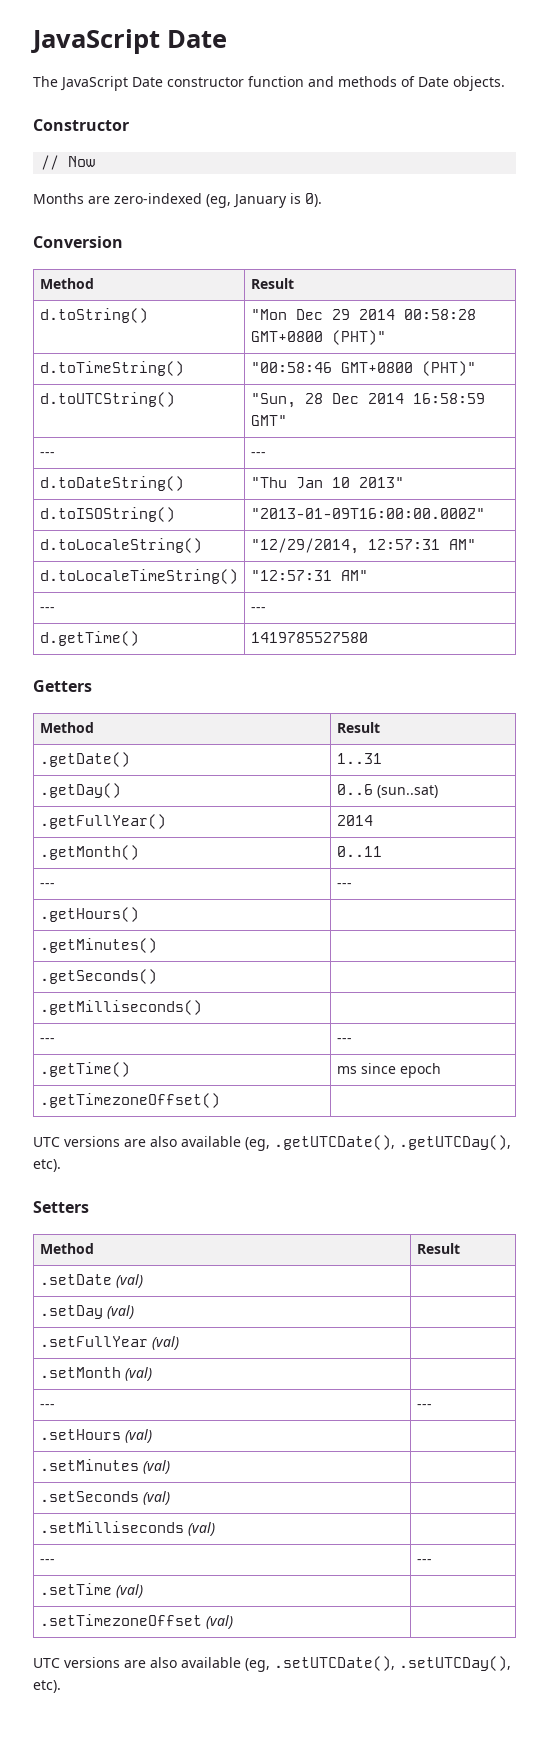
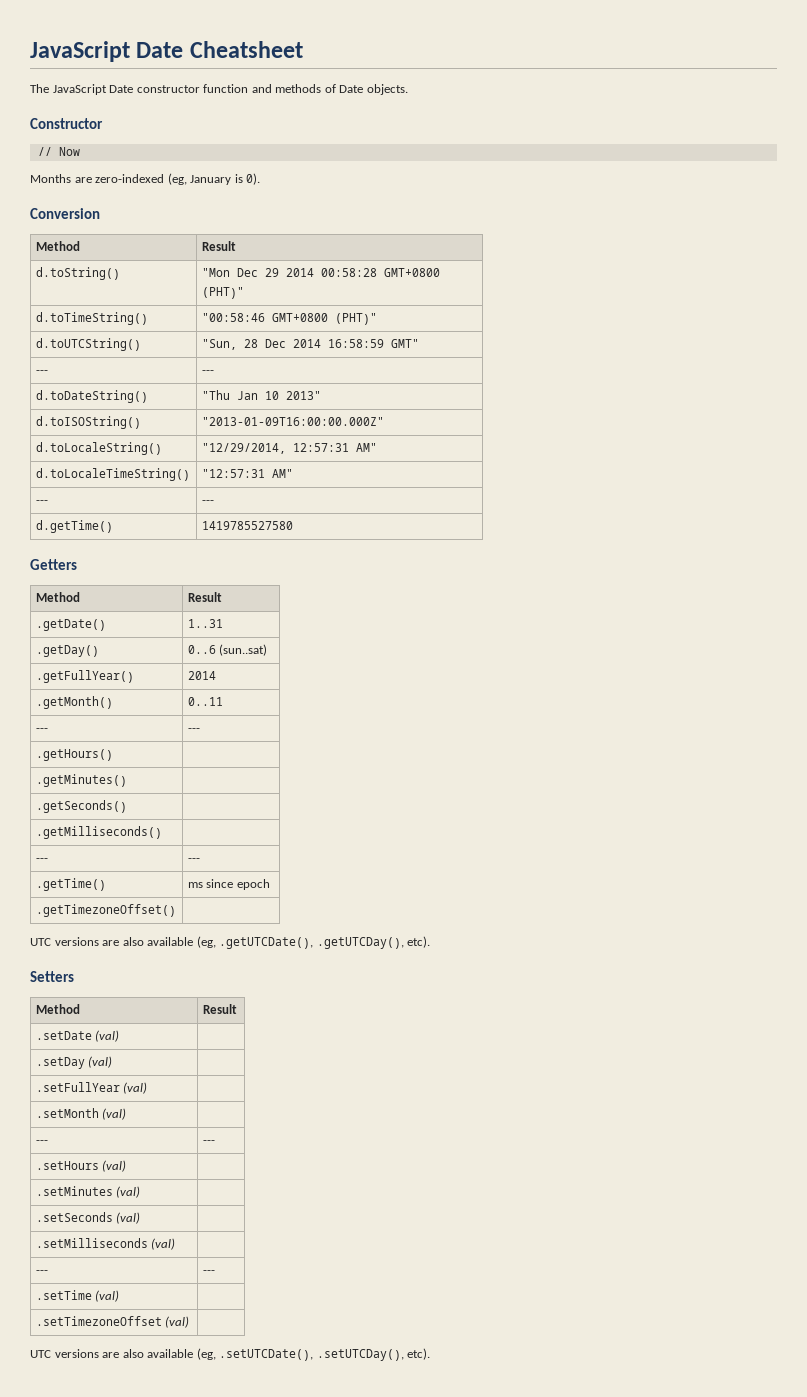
[31,29,227,54] JavaScript Date -> [30,41,303,62] JavaScript Date Cheatsheet

